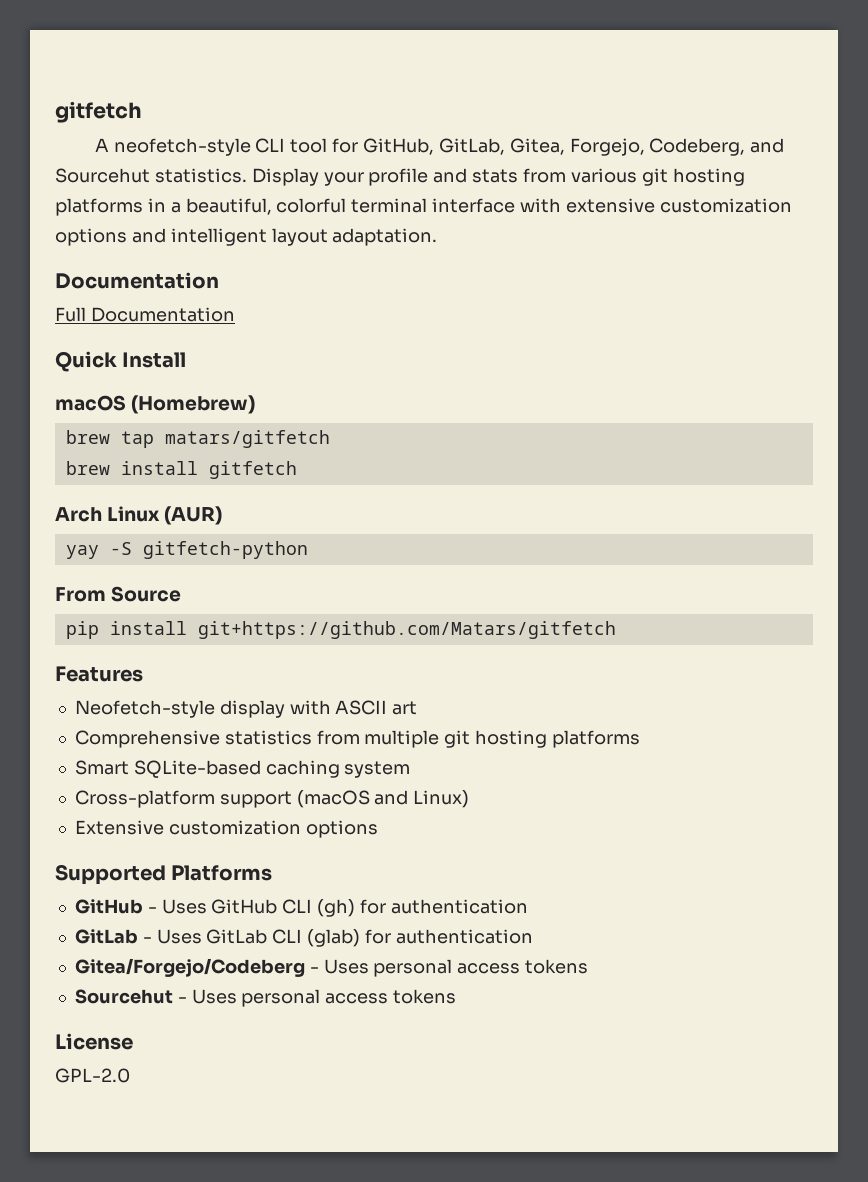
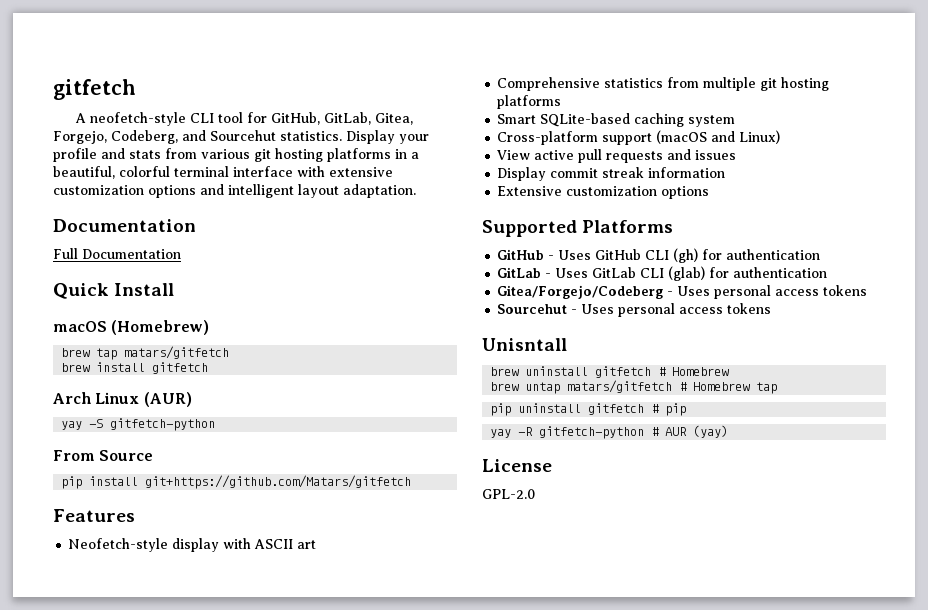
(470, 799) none -> [497,149,737,163] [497,167,726,181] // View active pull requests and issues // Display commit streak information
(457, 996) none -> [482,338,567,351] [490,366,730,378] [490,380,778,394] [490,403,687,416] [490,425,729,439] // Unisntall // brew uninstall gitfetch # Homebrew // brew untap matars/gitfetch # Homebrew tap // pip uninstall gitfetch # pip // yay -R gitfetch-python # AUR (yay)

